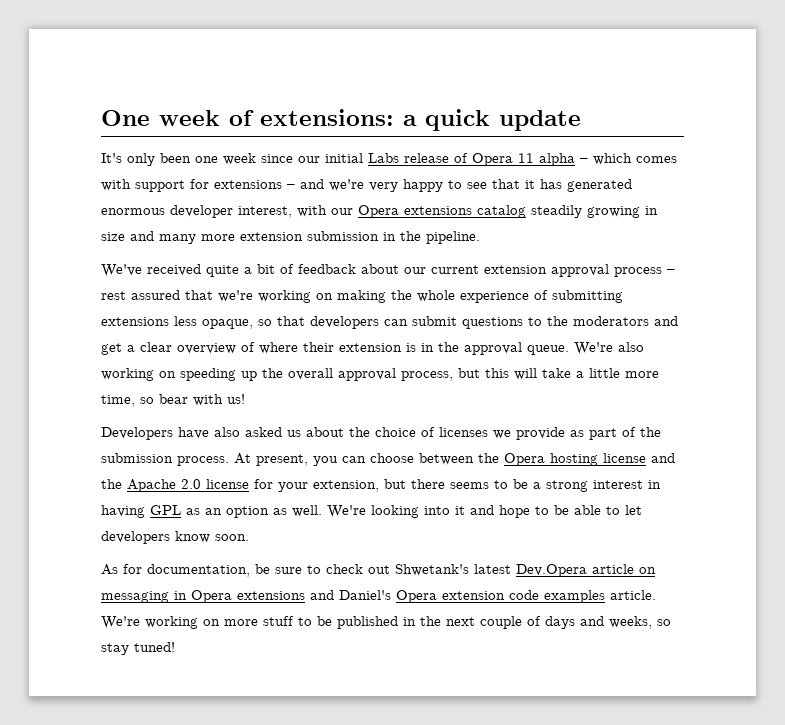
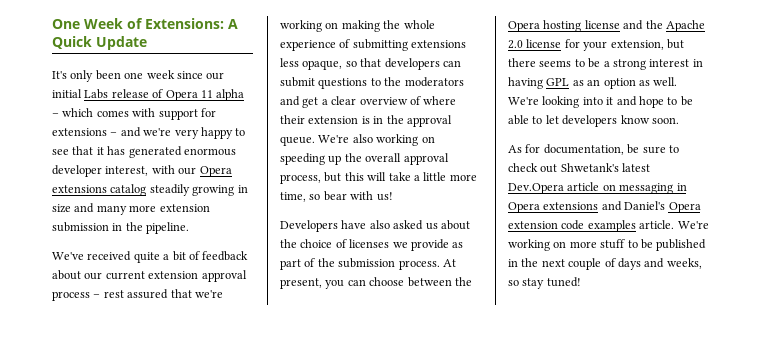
[159,109,581,131] week of extensions: a quick update -> [84,18,238,29] [52,36,147,50] Week of Extensions: A Quick Update

